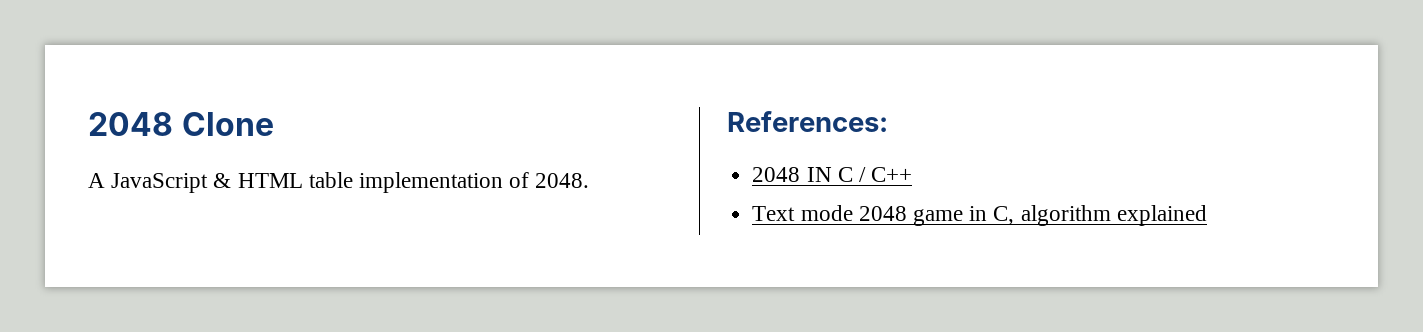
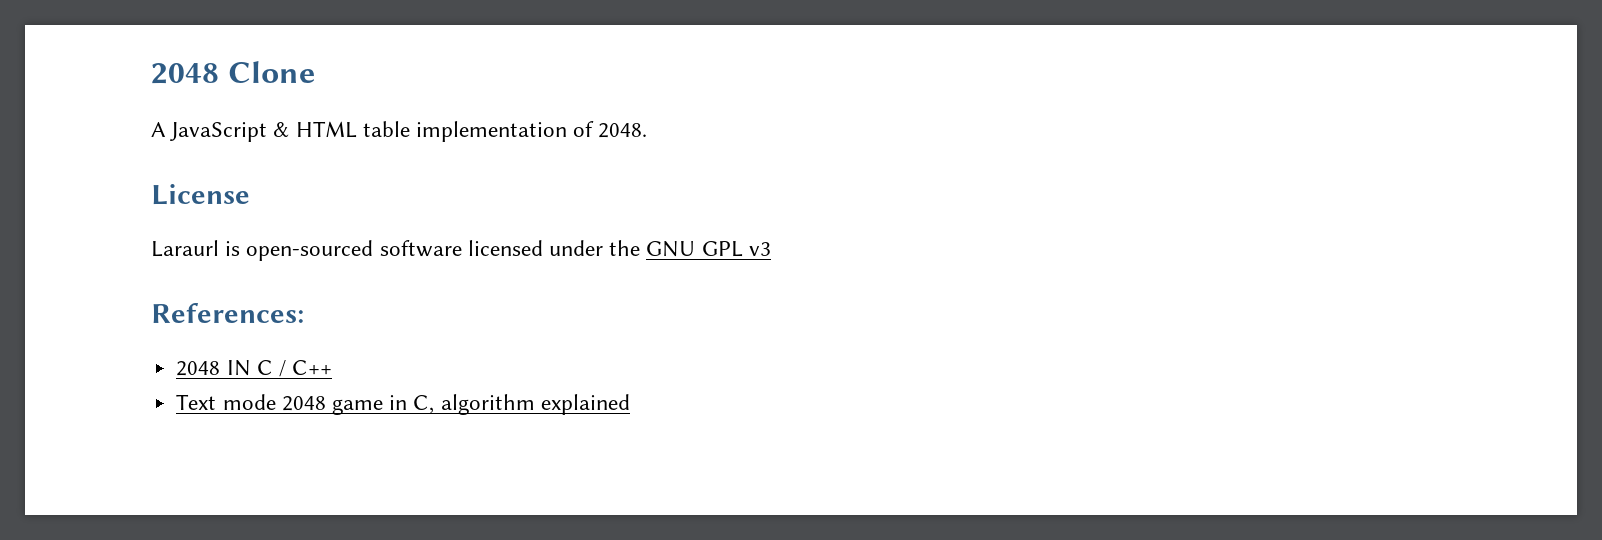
(590, 180) none -> [151,184,250,205] [151,240,771,261] // License // Laraurl is open-sourced software licensed under the GNU GPL v3

